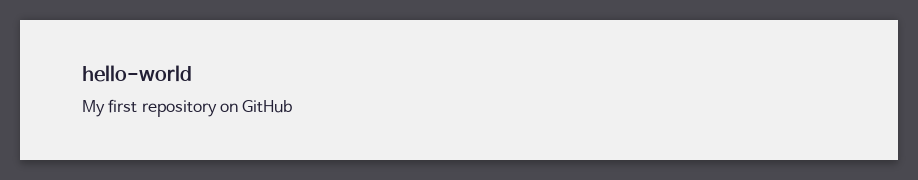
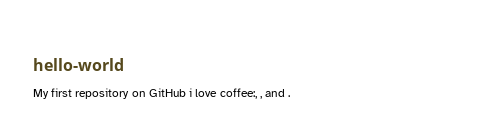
(293, 106) none -> [189,88,291,99] i love coffee:, , and .

